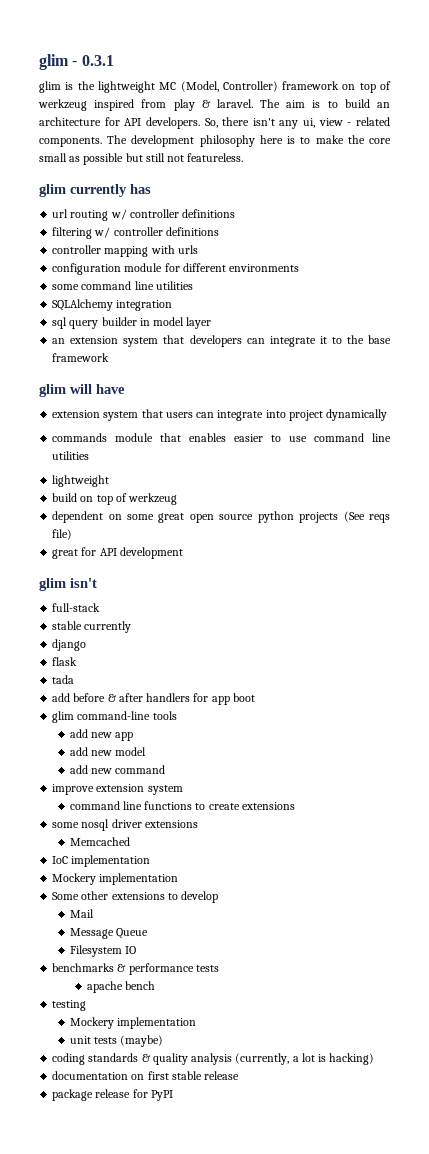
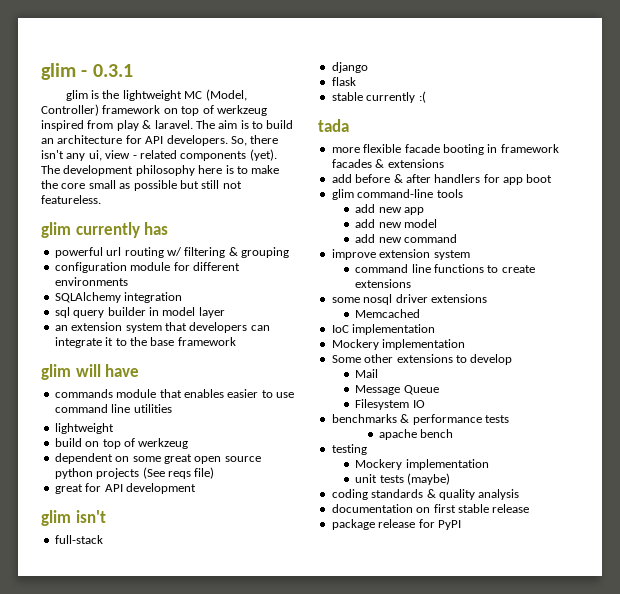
[39,137,102,147] components. -> [180,149,277,161] components (yet).
(151, 189) none -> [54,247,103,258] powerful
[129,209,236,218] [52,227,219,239] [52,245,198,257] controller definitions // filtering w/ controller definitions // controller mapping with urls -> [184,247,289,258] filtering & grouping
[52,281,193,290] // some command line utilities -> (128, 281) none
[52,409,388,421] // extension system that users can integrate into project dynamically -> (140, 370) none
[52,621,132,633] // stable currently -> (103, 539) none
[52,675,75,684] tada -> [331,91,426,103] [318,119,349,132] [331,144,559,155] [331,159,444,168] stable currently :( // tada // more flexible facade booting in framework facades & extensions
[235,1053,375,1065] (currently, a lot is hacking) -> (520, 494) none

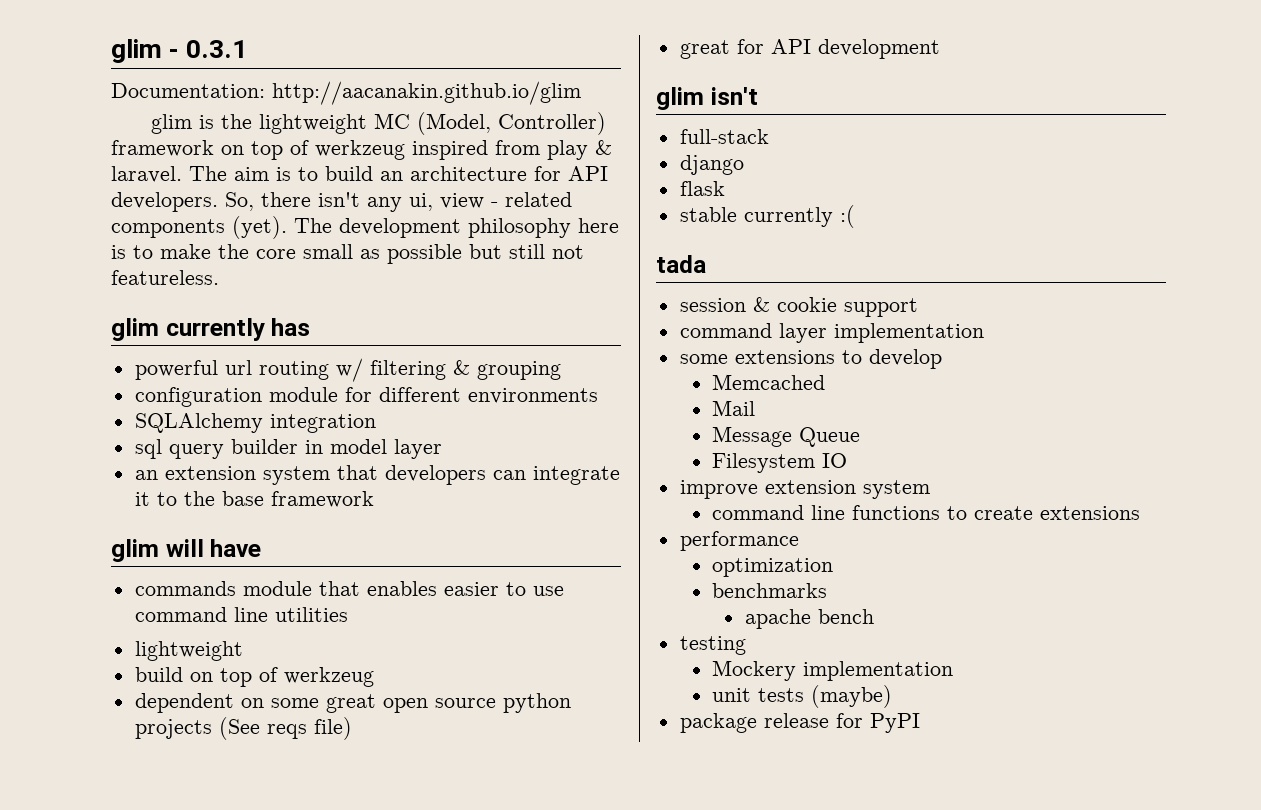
(133, 70) none -> [111,81,581,105] // Documentation: http://aacanakin.github.io/glim
[331,144,559,155] [331,159,444,168] [331,174,553,185] [331,189,463,200] [355,204,425,215] [355,219,438,228] [355,234,458,243] more flexible facade booting in framework facades & extensions // add before & after handlers for app boot // glim command-line tools // add new app // add new model // add new command -> [679,297,918,317] [679,323,984,343] [679,349,942,369] [712,374,826,390] [712,400,756,416] [712,426,861,447] [712,453,848,473] session & cookie support // command layer implementation // some extensions to develop // Memcached // Mail // Message Queue // Filesystem IO
[331,294,487,305] [355,309,421,318] [331,324,436,335] [331,339,466,350] [331,354,513,365] [355,369,379,378] [355,385,439,395] [355,399,425,410] [331,414,509,425] some nosql driver extensions // Memcached // IoC implementation // Mockery implementation // Some other extensions to develop // Mail // Message Queue // Filesystem IO // benchmarks & performance tests -> [679,531,799,551] [712,558,834,577] [712,583,828,598] performance // optimization // benchmarks
[331,489,520,500] [331,504,530,513] // coding standards & quality analysis // documentation on first stable release -> (893, 696) none

